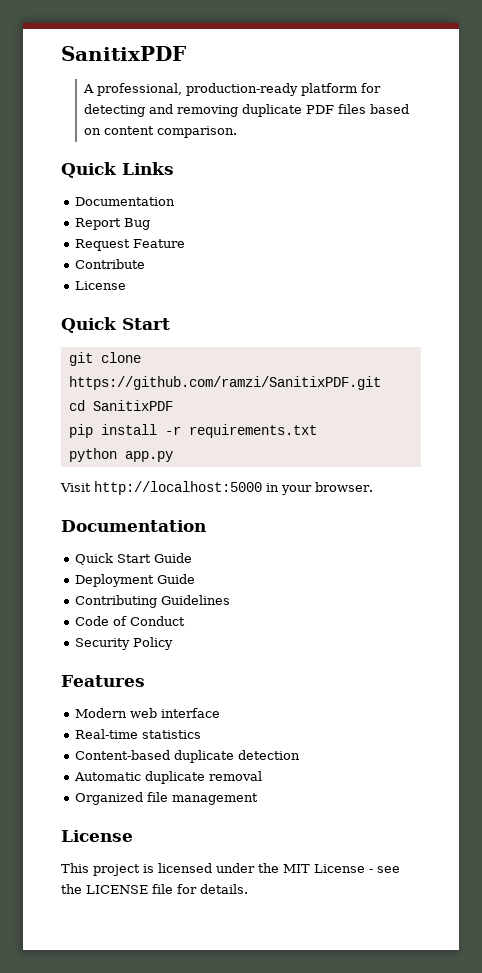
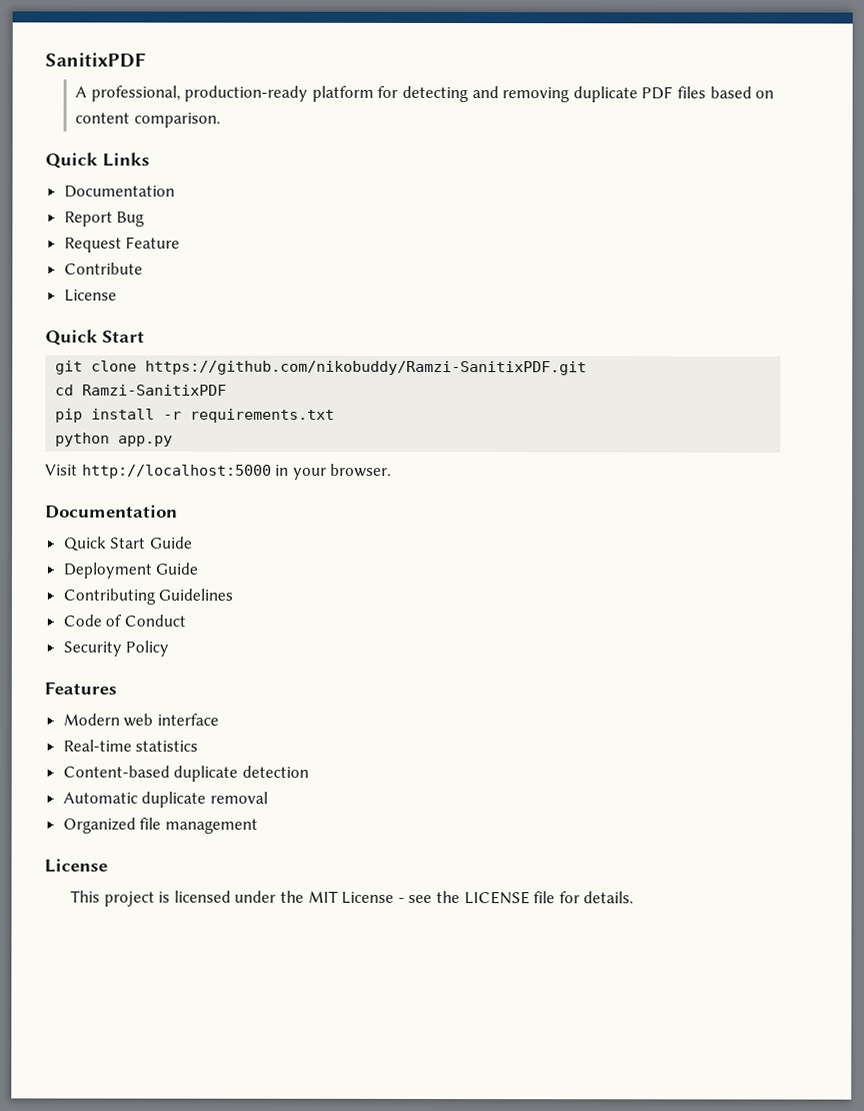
[68,376,381,390] https://github.com/ramzi/SanitixPDF.git -> [145,360,588,376] https://github.com/nikobuddy/Ramzi-SanitixPDF.git
[92,400,173,411] SanitixPDF -> [82,384,228,396] Ramzi-SanitixPDF

